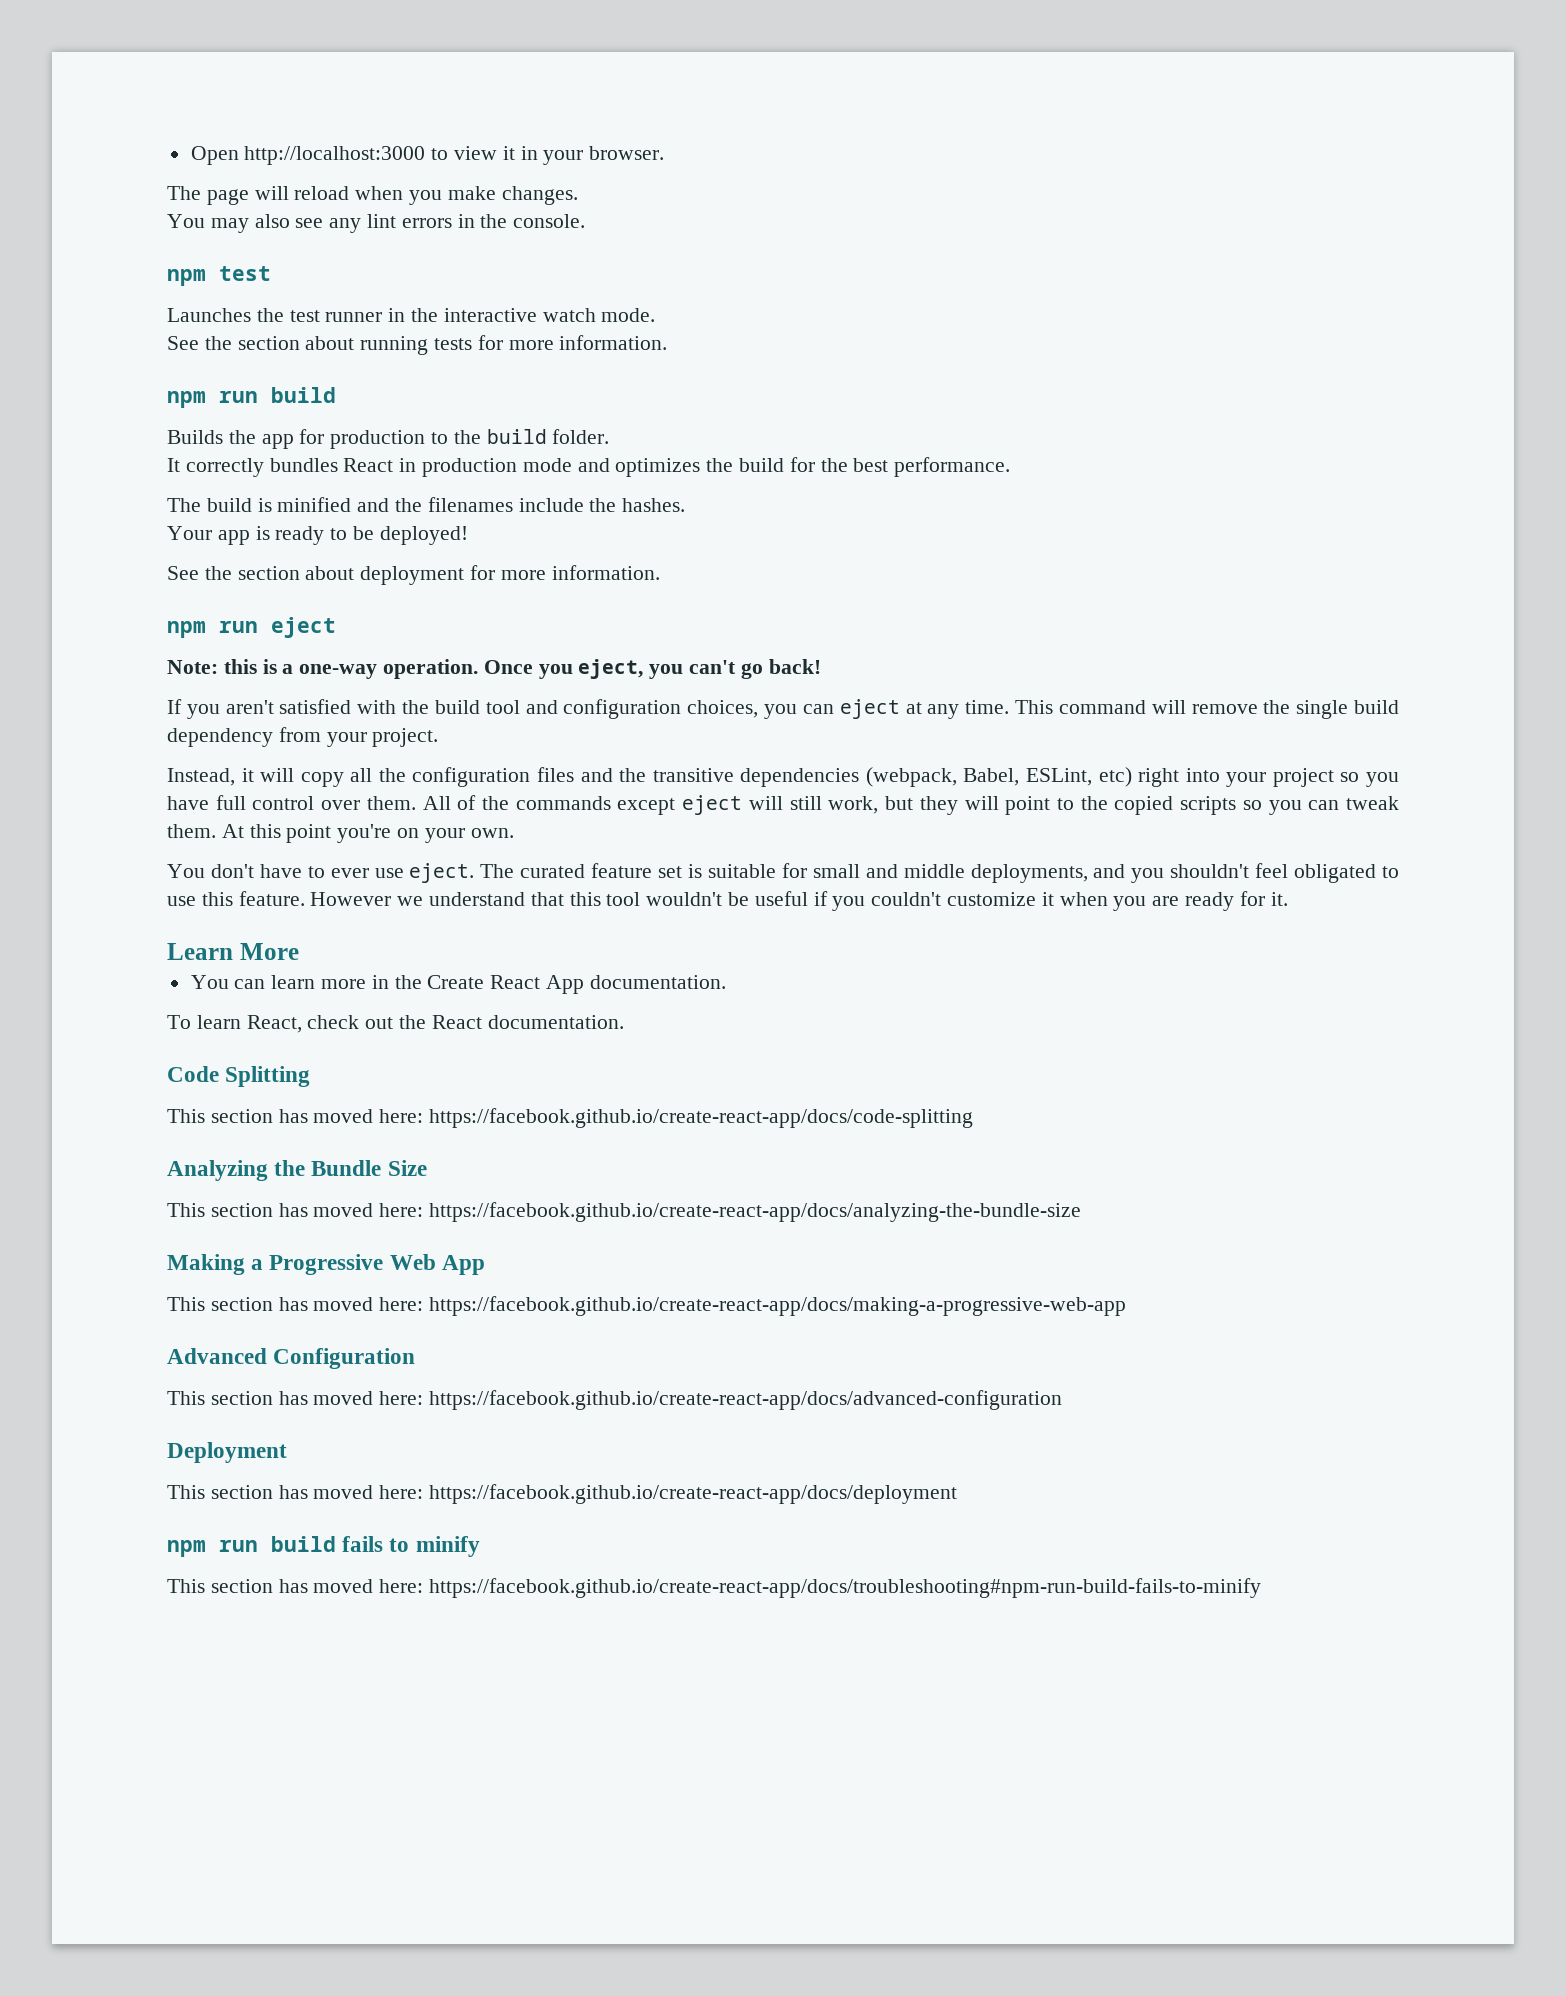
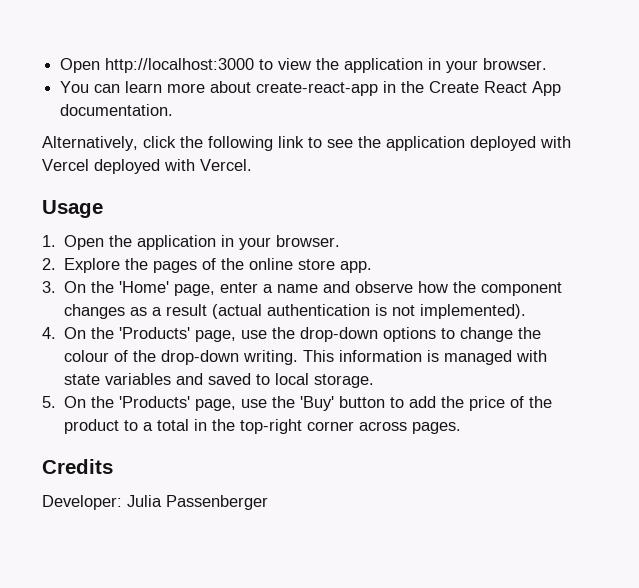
[502,146,665,165] [167,186,578,205] [167,214,586,233] [167,266,271,286] [167,308,656,322] [167,335,668,355] [167,387,336,408] [167,429,610,449] [167,457,1011,477] [167,497,686,512] [167,526,468,545] [167,565,660,585] [167,617,336,638] [167,659,821,679] [167,699,1400,719] [167,727,439,747] [167,767,1400,787] [167,795,1400,815] [167,824,514,843] [167,863,1399,883] [167,891,1288,911] [167,943,299,960] it in your browser. // The page will reload when you make changes. // You may also see any lint errors in the console. // npm test // Launches the test runner in the interactive watch mode. // See the section about running tests for more information. // npm run build // Builds the app for production to the build folder. // It correctly bundles React in production mode and optimizes the build for the best performance. // The build is minified and the filenames include the hashes. // Your app is ready to be deployed! // See the section about deployment for more information. // npm run eject // Note: this is a one-way operation. Once you eject, you can't go back! // If you aren't satisfied with the build tool and configuration choices, you can eject at any time. This command will remove the single build dependency from your project. // Instead, it will copy all the configuration files and the transitive dependencies (webpack, Babel, ESLint, etc) right into your project so you have full control over them. All of the commands except eject will still work, but they will point to the copied scripts so you can tweak them. At this point you're on your own. // You don't have to ever use eject. The curated feature set is suitable for small and middle deployments, and you shouldn't feel obligated to use this feature. However we understand that this tool wouldn't be useful if you couldn't customize it when you are ready for it. // Learn More -> [316,58,548,73] the application in your browser.
(367, 984) none -> [210,81,379,96] about create-react-app
[167,1015,624,1033] [167,1066,311,1087] [167,1108,974,1128] [167,1160,427,1181] [167,1202,1082,1222] [167,1254,485,1275] [167,1296,1127,1316] [167,1348,416,1369] [167,1390,1063,1410] [167,1442,287,1463] [167,1484,958,1504] [167,1536,480,1557] [167,1578,1262,1598] To learn React, check out the React documentation. // Code Splitting // This section has moved here: https://facebook.github.io/create-react-app/docs/code-splitting // Analyzing the Bundle Size // This section has moved here: https://facebook.github.io/create-react-app/docs/analyzing-the-bundle-size // Making a Progressive Web App // This section has moved here: https://facebook.github.io/create-react-app/docs/making-a-progressive-web-app // Advanced Configuration // This section has moved here: https://facebook.github.io/create-react-app/docs/advanced-configuration // Deployment // This section has moved here: https://facebook.github.io/create-react-app/docs/deployment // npm run build fails to minify // This section has moved here: https://facebook.github.io/create-react-app/docs/troubleshooting#npm-run-build-fails-to-minify -> [42,136,571,151] [42,159,252,174] [42,200,103,218] [42,235,341,250] [42,258,373,273] [42,281,563,296] [64,304,527,319] [42,327,542,342] [64,350,548,365] [64,373,375,388] [42,396,553,411] [64,419,462,434] [42,459,113,474] [42,495,268,510] Alternatively, click the following link to see the application deployed with Vercel deployed with Vercel. // Usage // 1. Open the application in your browser. // 2. Explore the pages of the online store app. // 3. On the 'Home' page, enter a name and observe how the component changes as a result (actual authentication is not implemented). // 4. On the 'Products' page, use the drop-down options to change the colour of the drop-down writing. This information is managed with state variables and saved to local storage. // 5. On the 'Products' page, use the 'Buy' button to add the price of the product to a total in the top-right corner across pages. // Credits // Developer: Julia Passenberger

